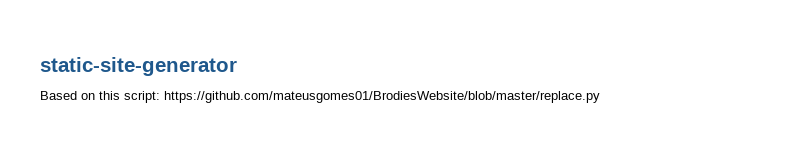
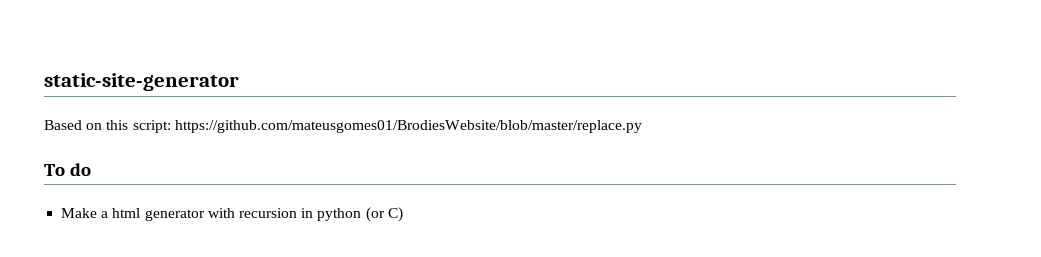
(600, 97) none -> [44,163,91,176] [61,207,403,222] // To do // Make a html generator with recursion in python (or C)

